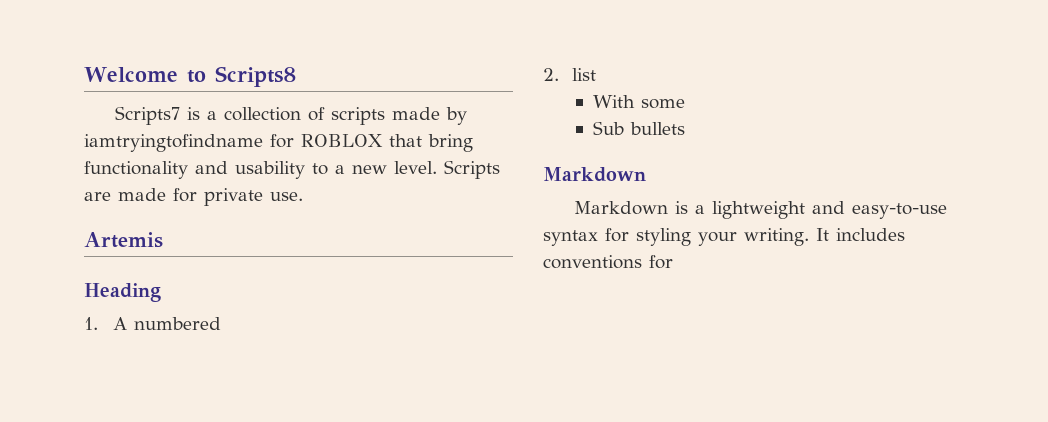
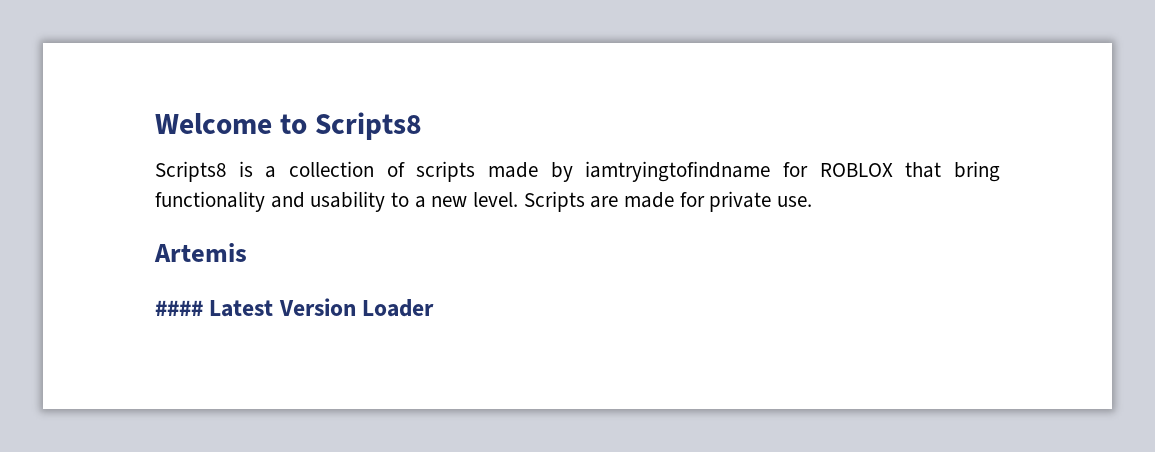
[115,106,181,125] Scripts7 -> [155,161,226,182] Scripts8
[84,283,161,302] [84,317,221,330] [543,68,596,81] [592,95,685,109] [592,121,685,135] [543,167,646,182] [574,201,948,219] [543,228,905,246] [543,255,673,269] Heading // 1. A numbered // 2. list // With some // Sub bullets // Markdown // Markdown is a lightweight and easy-to-use syntax for styling your writing. It includes conventions for -> [155,298,435,317] #### Latest Version Loader

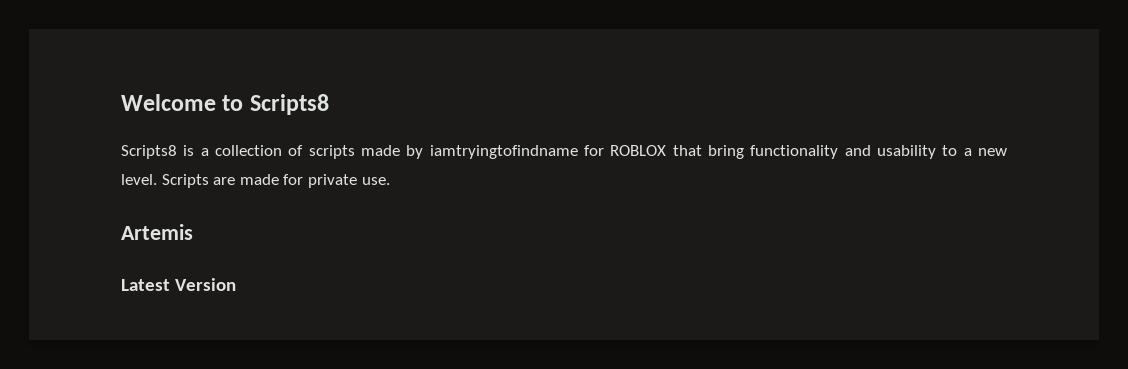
[155,300,203,316] #### -> (193, 232) none
[362,299,435,317] Loader -> (237, 284) none

